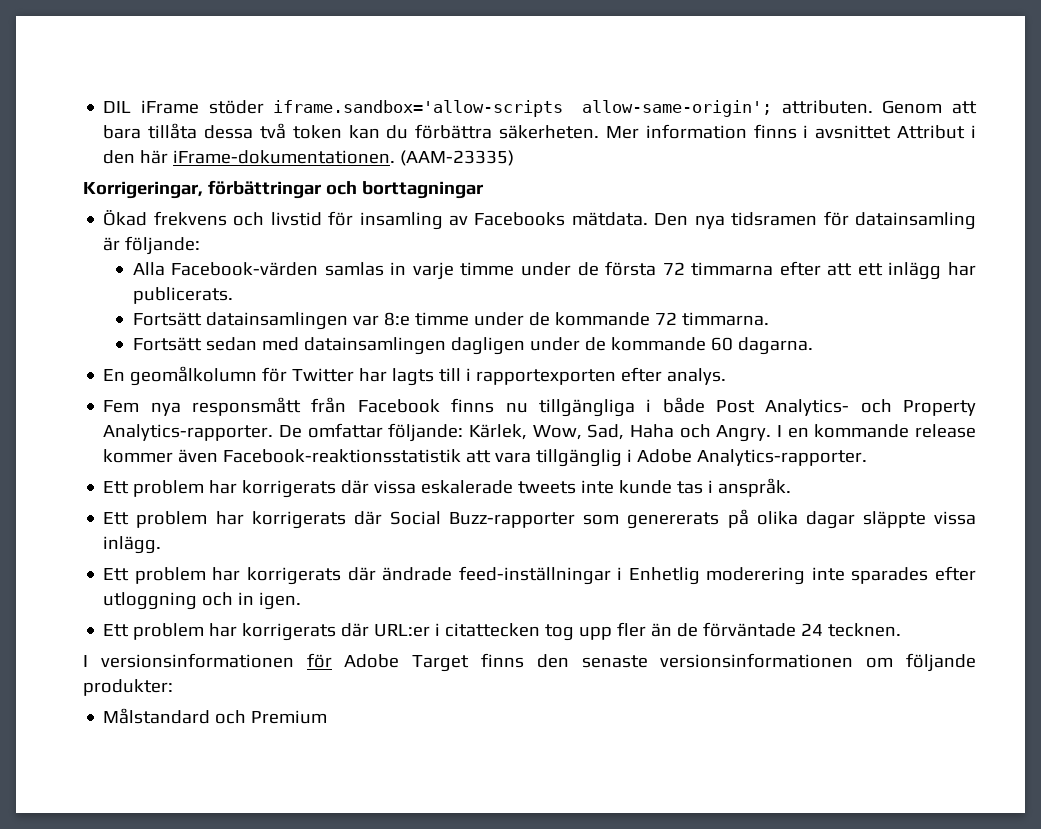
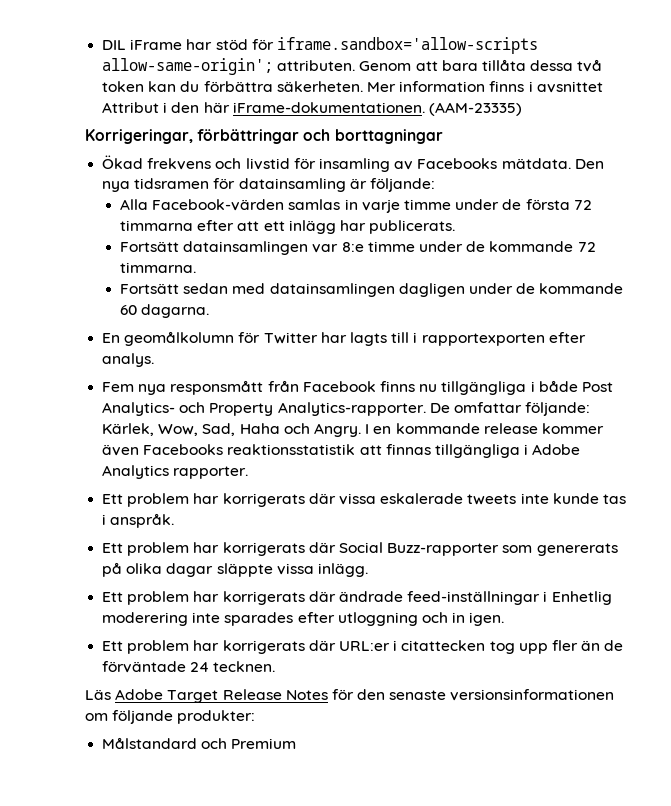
[208,100,264,114] stöder -> [186,39,274,50] har stöd för
[223,449,868,467] Facebook-reaktionsstatistik att vara tillgänglig i Adobe Analytics-rapporter. -> [143,444,581,458] [102,465,249,479] Facebooks reaktionsstatistik att finnas tillgängliga i Adobe Analytics rapporter.
[83,653,524,672] I versionsinformationen för Adobe Target finns -> [85,689,354,703] Läs Adobe Target Release Notes för

